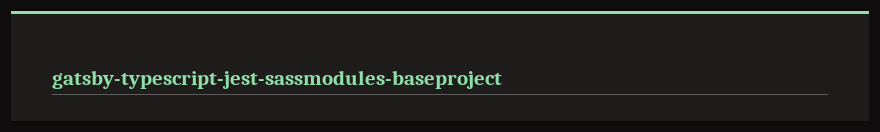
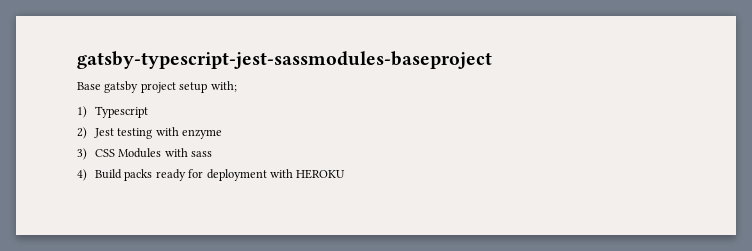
(502, 79) none -> [77,81,237,93] [77,106,149,118] [77,127,223,139] [77,148,213,160] [77,169,346,181] // Base gatsby project setup with; // 1) Typescript // 2) Jest testing with enzyme // 3) CSS Modules with sass // 4) Build packs ready for deployment with HEROKU

